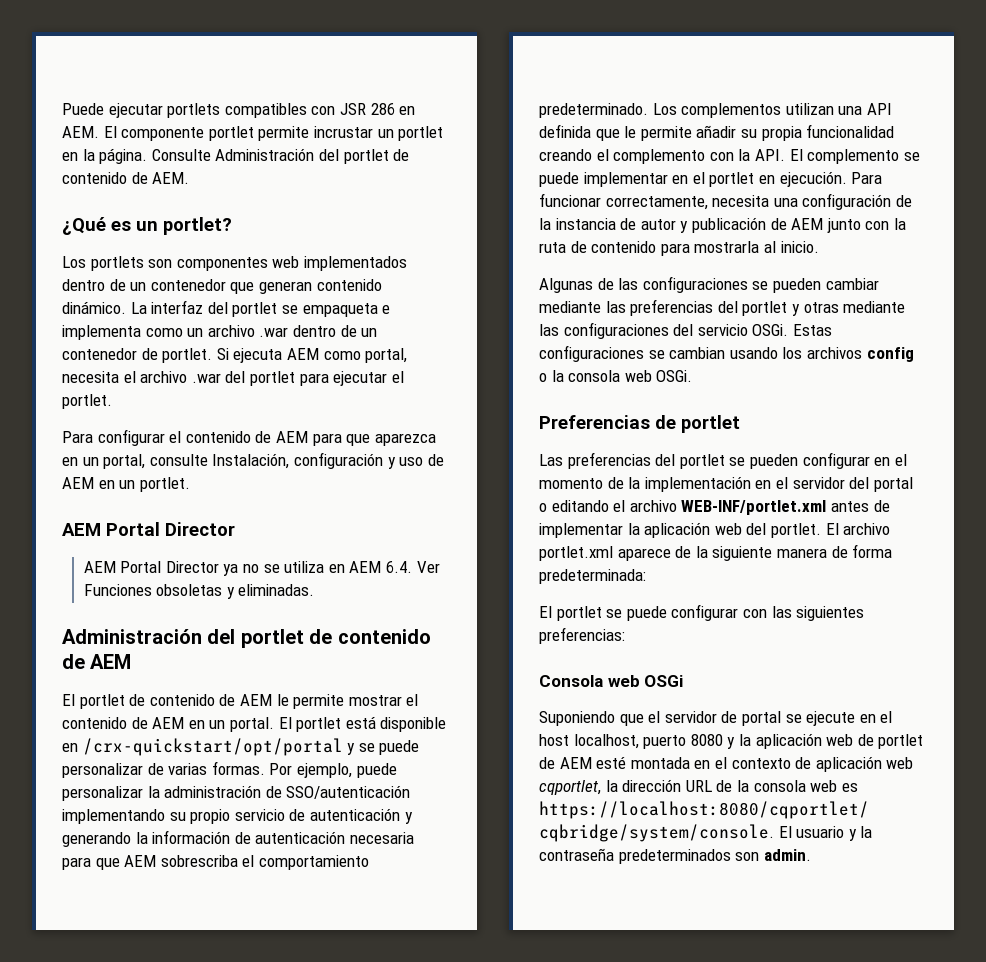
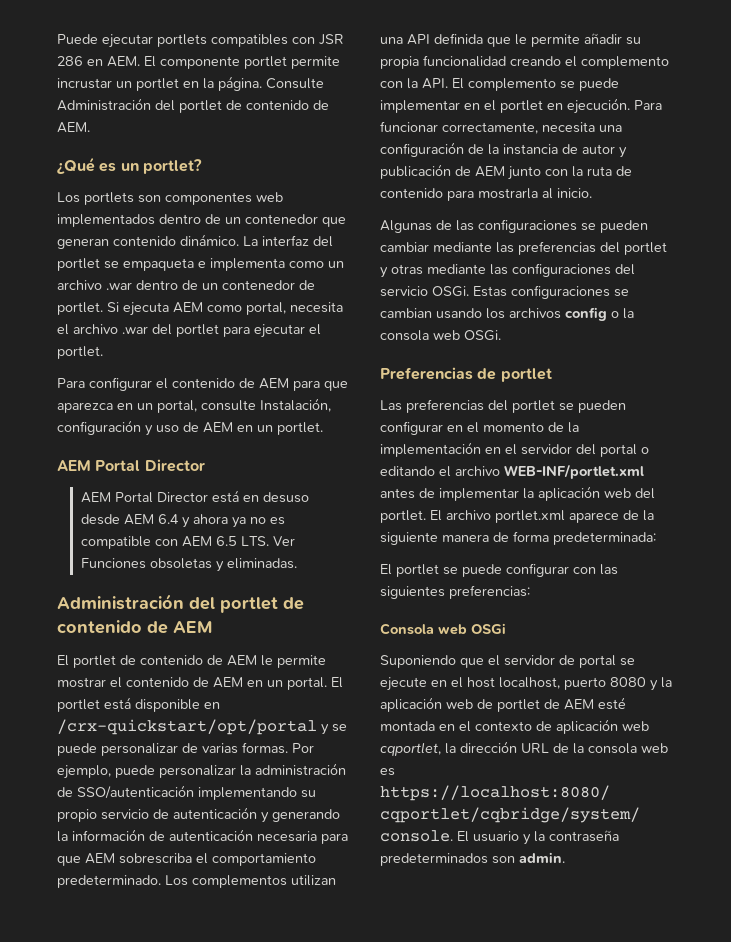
[223,561,413,576] ya no se utiliza en AEM 6.4. -> [211,490,309,503] [80,514,285,528] [80,536,269,549] está en desuso desde AEM 6.4 y ahora ya no es compatible con AEM 6.5 LTS.

